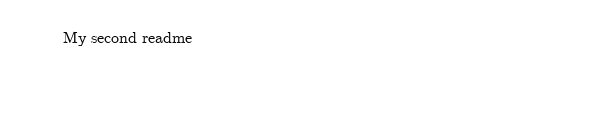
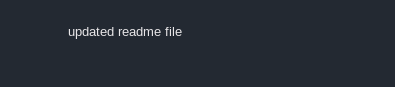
[63,31,192,46] My second readme -> [68,27,182,39] updated readme file

